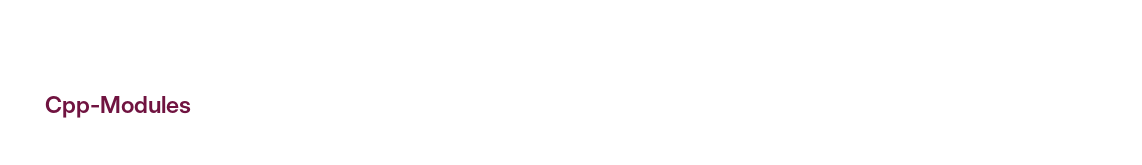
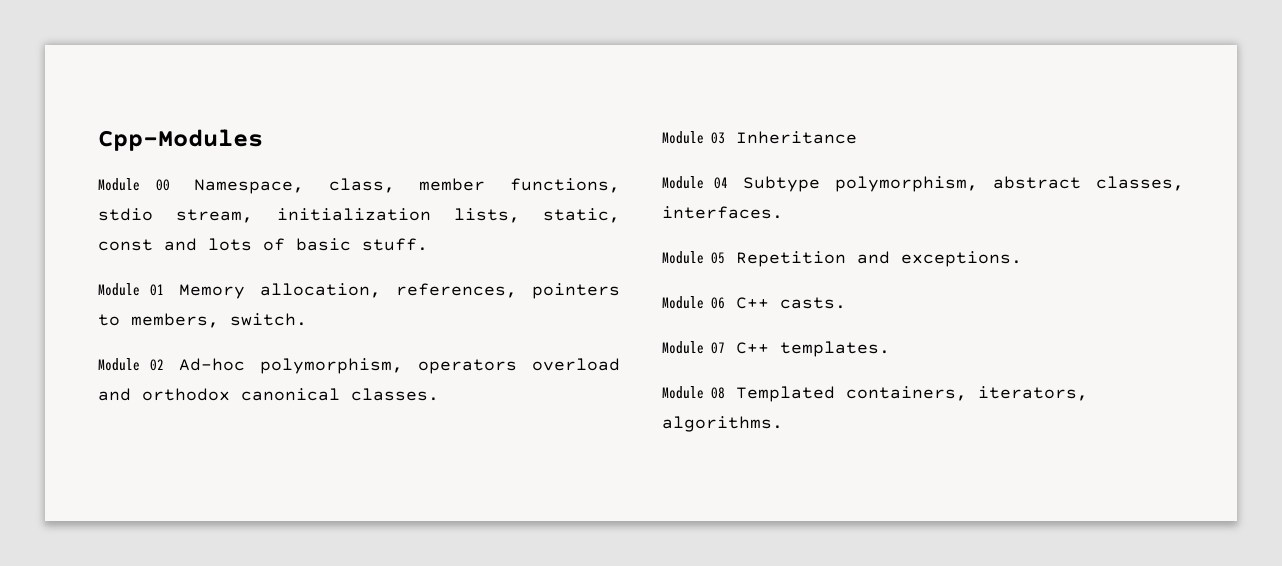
(191, 107) none -> [98,178,620,194] [98,208,620,223] [98,238,428,251] [98,283,620,299] [98,313,307,328] [98,358,620,374] [98,388,439,401] [662,131,857,144] [662,176,1184,192] [662,206,783,219] [662,251,1022,267] [662,296,846,309] [662,341,890,357] [662,386,1088,402] [662,416,783,432] // Module 00 Namespace, class, member functions, stdio stream, initialization lists, static, const and lots of basic stuff. // Module 01 Memory allocation, references, pointers to members, switch. // Module 02 Ad-hoc polymorphism, operators overload and orthodox canonical classes. // Module 03 Inheritance // Module 04 Subtype polymorphism, abstract classes, interfaces. // Module 05 Repetition and exceptions. // Module 06 C++ casts. // Module 07 C++ templates. // Module 08 Templated containers, iterators, algorithms.

